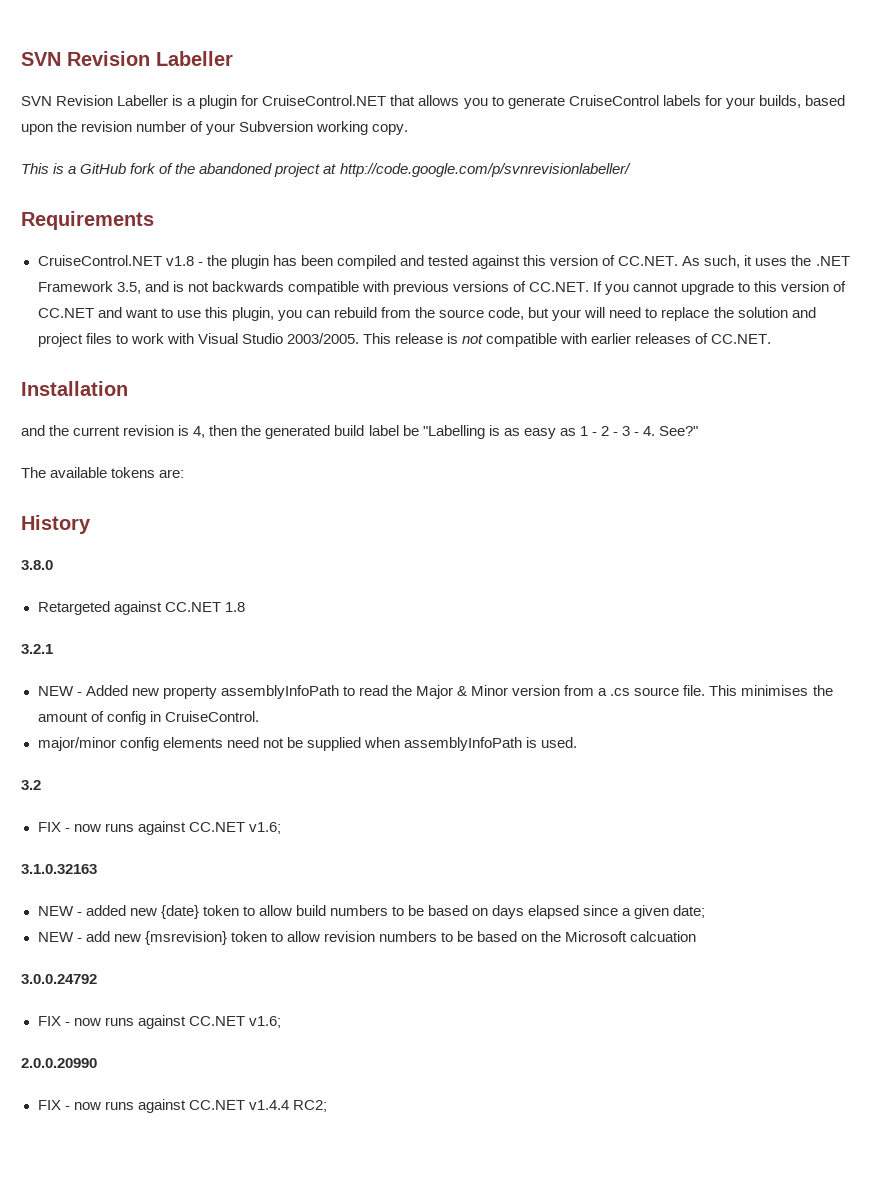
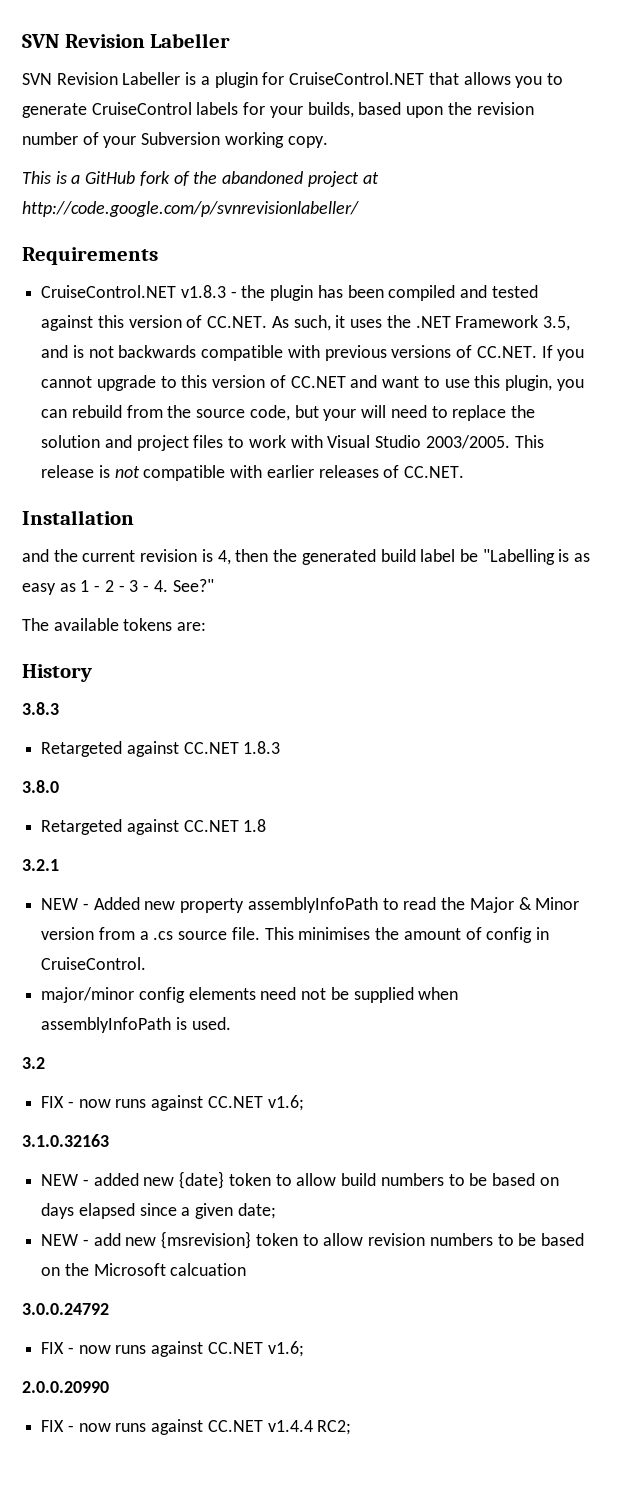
[165,256,194,266] v1.8 -> [180,285,226,298] v1.8.3
(91, 524) none -> [22,702,59,715] [41,741,281,757] // 3.8.3 // Retargeted against CC.NET 1.8.3

